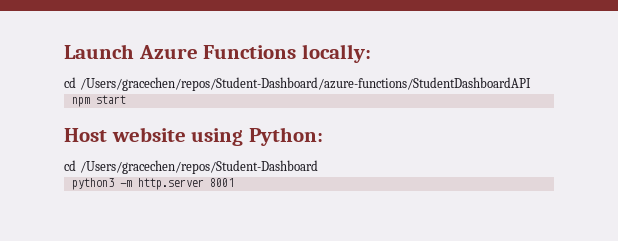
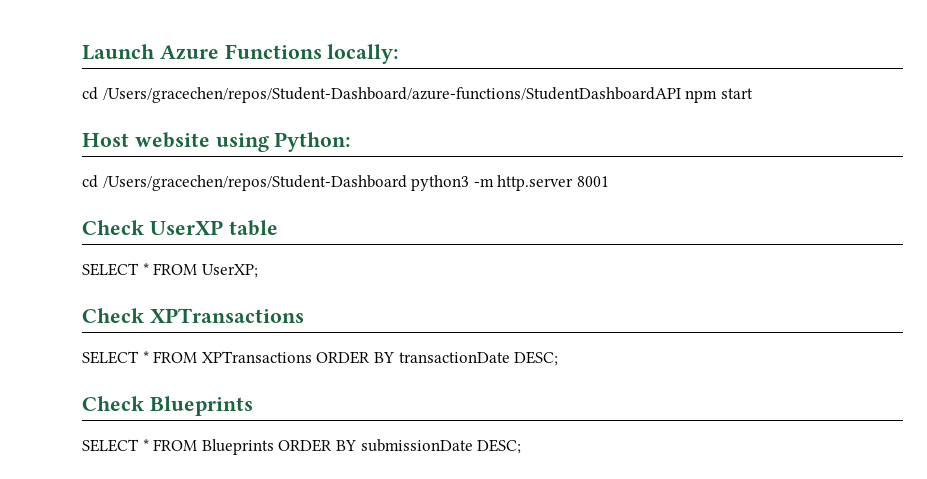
(531, 84) // -> (681, 95) none
(318, 167) // -> (407, 183) none
(234, 182) none -> [82,220,278,236] [82,263,258,278] [82,308,304,323] [82,351,559,366] [82,396,253,416] [82,439,522,455] // Check UserXP table // SELECT * FROM UserXP; // Check XPTransactions // SELECT * FROM XPTransactions ORDER BY transactionDate DESC; // Check Blueprints // SELECT * FROM Blueprints ORDER BY submissionDate DESC;

